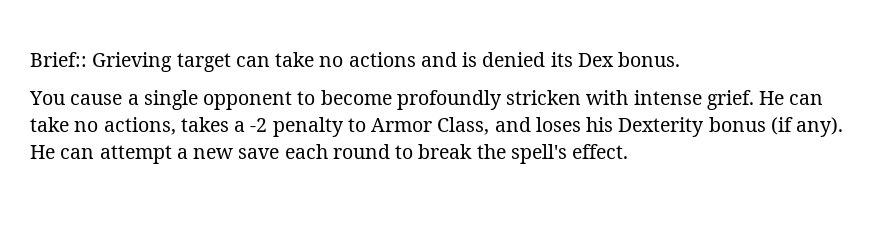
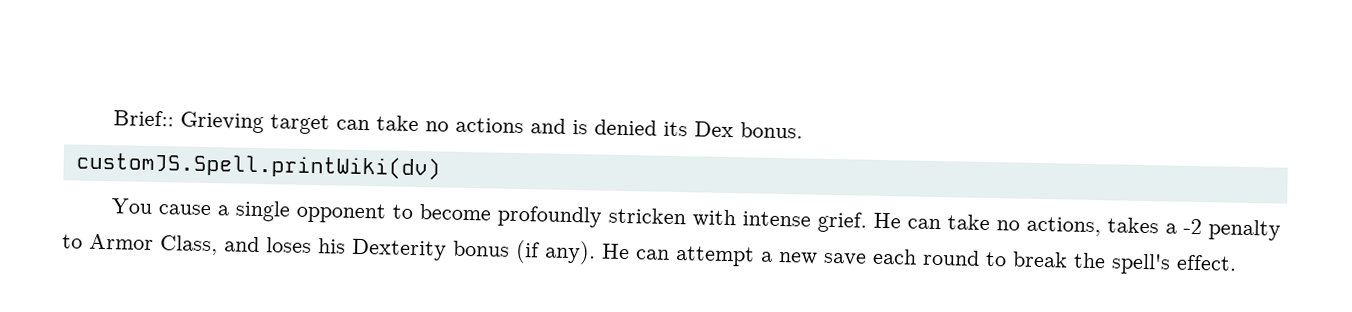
(681, 59) none -> [75,151,441,181] // customJS.Spell.printWiki(dv)

